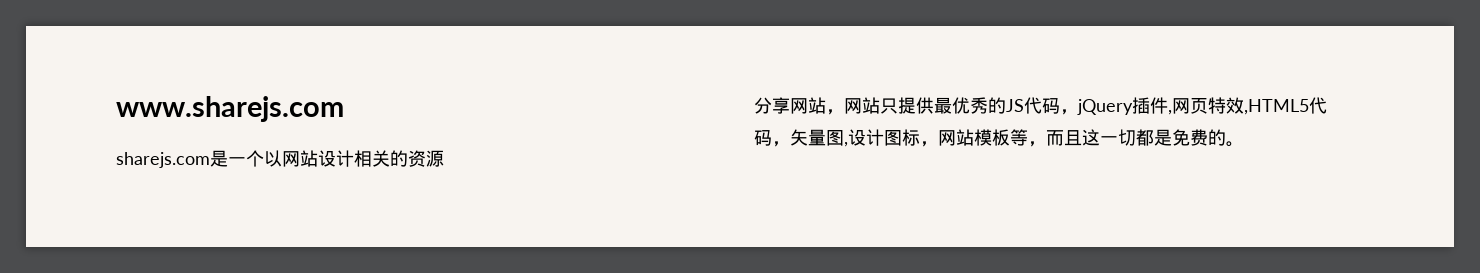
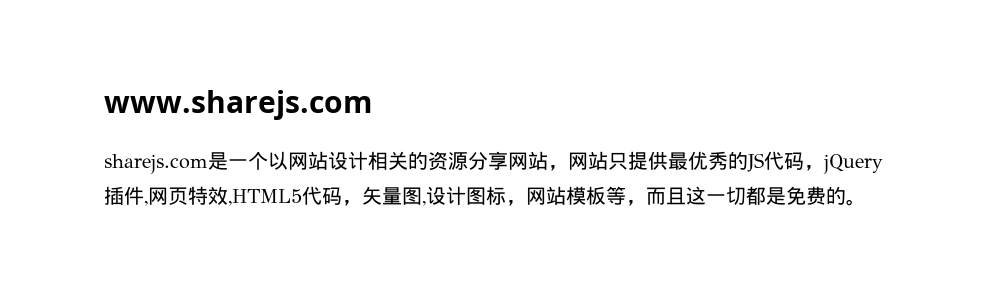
(444, 158) // -> (468, 161) none

